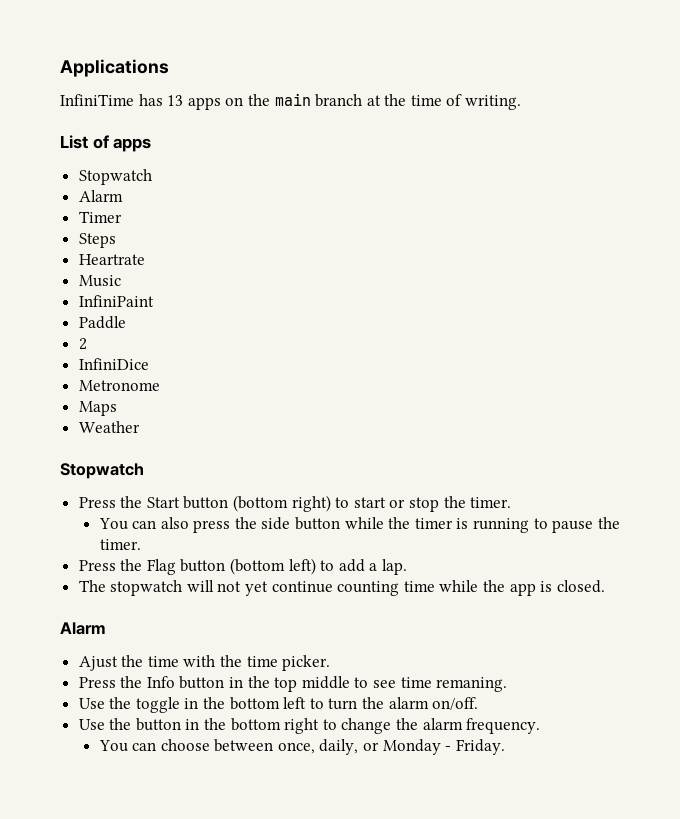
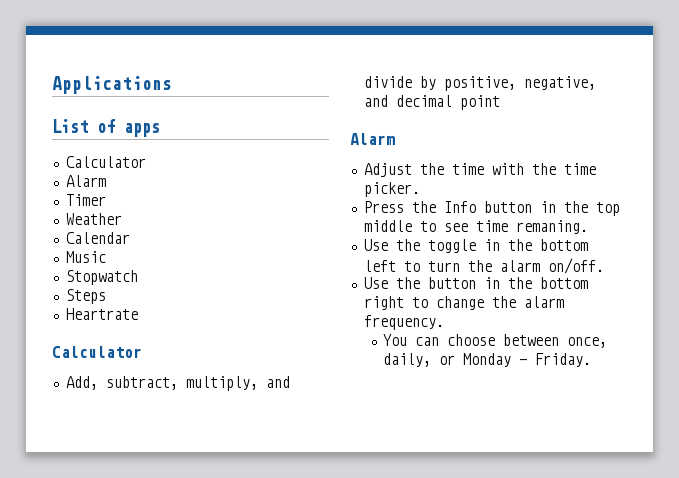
[60,93,522,110] // InfiniTime has 13 apps on the main branch at the time of writing. -> (172, 85) none
[78,169,152,185] Stopwatch -> [65,156,146,168] Calculator
[78,233,116,248] [78,254,145,265] [78,275,121,287] [78,295,154,307] [78,316,126,329] [78,338,87,350] [78,358,149,370] [78,380,160,391] [78,401,117,416] [78,421,140,433] [60,463,144,479] [78,495,512,512] [98,517,620,533] [99,539,141,550] [78,558,408,575] [78,580,605,596] [60,622,106,635] [78,656,118,671] Steps // Heartrate // Music // InfiniPaint // Paddle // 2 // InfiniDice // Metronome // Maps // Weather // Stopwatch // Press the Start button (bottom right) to start or stop the timer. // You can also press the side button while the timer is running to pause the timer. // Press the Flag button (bottom left) to add a lap. // The stopwatch will not yet continue counting time while the app is closed. // Alarm // Ajust -> [65,213,122,225] [65,232,130,244] [65,251,106,263] [65,270,138,285] [65,289,106,304] [65,308,138,320] [52,346,142,358] [65,376,290,391] [363,76,596,91] [363,95,500,110] [350,133,395,145] [363,163,412,177] Weather // Calendar // Music // Stopwatch // Steps // Heartrate // Calculator // Add, subtract, multiply, and divide by positive, negative, and decimal point // Alarm // Adjust

